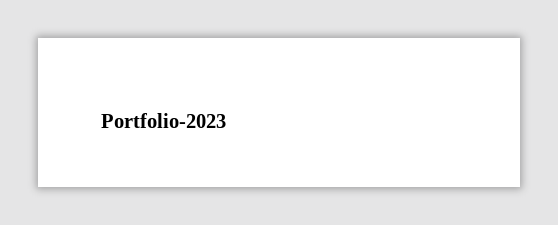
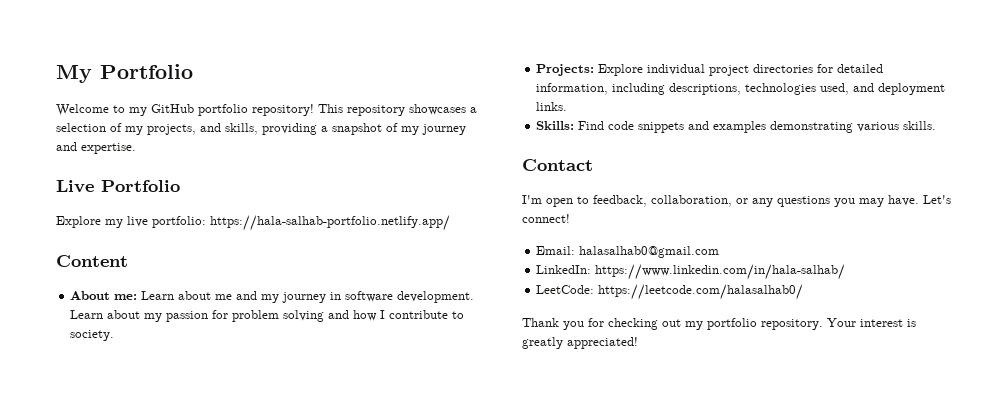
[101,113,226,128] Portfolio-2023 -> [56,64,193,83] [56,104,477,116] [56,123,466,135] [56,142,136,154] [56,180,180,193] [56,215,450,231] [56,255,128,267] [70,291,475,303] [70,310,465,322] [70,330,115,341] [536,64,884,76] [536,83,946,95] [536,102,568,111] [536,121,937,133] [522,159,593,171] [522,195,951,207] [522,214,570,223] [536,246,720,258] [536,264,846,280] [536,284,804,300] [522,318,916,330] [522,337,638,349] My Portfolio // Welcome to my GitHub portfolio repository! This repository showcases a selection of my projects, and skills, providing a snapshot of my journey and expertise. // Live Portfolio // Explore my live portfolio: https://hala-salhab-portfolio.netlify.app/ // Content // About me: Learn about me and my journey in software development. Learn about my passion for problem solving and how I contribute to society. // Projects: Explore individual project directories for detailed information, including descriptions, technologies used, and deployment links. // Skills: Find code snippets and examples demonstrating various skills. // Contact // I'm open to feedback, collaboration, or any questions you may have. Let's connect! // Email: halasalhab0@gmail.com // LinkedIn: https://www.linkedin.com/in/hala-salhab/ // LeetCode: https://leetcode.com/halasalhab0/ // Thank you for checking out my portfolio repository. Your interest is greatly appreciated!

